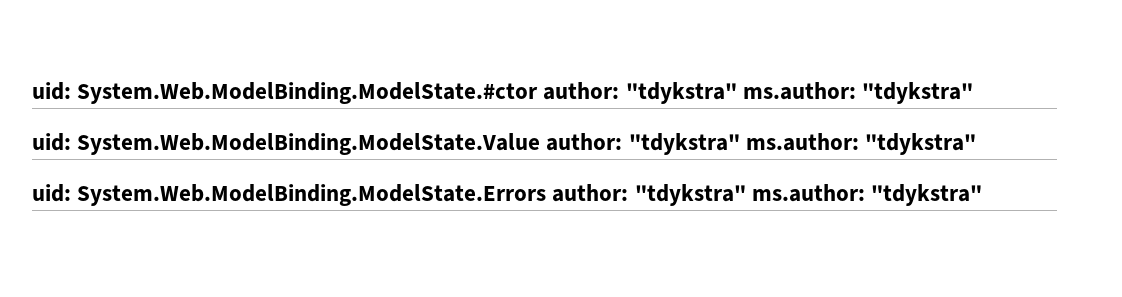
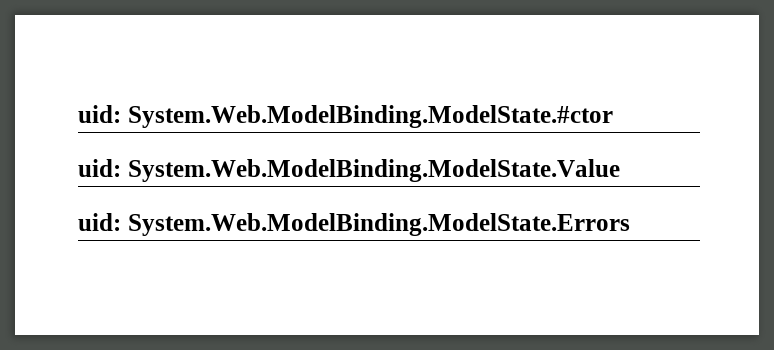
[543,82,974,104] [32,133,977,155] [32,184,983,206] author: "tdykstra" ms.author: "tdykstra" // uid: System.Web.ModelBinding.ModelState.Value author: "tdykstra" ms.author: "tdykstra" // uid: System.Web.ModelBinding.ModelState.Errors author: "tdykstra" ms.author: "tdykstra" -> [78,159,620,182] [78,213,630,236] // uid: System.Web.ModelBinding.ModelState.Value // uid: System.Web.ModelBinding.ModelState.Errors

